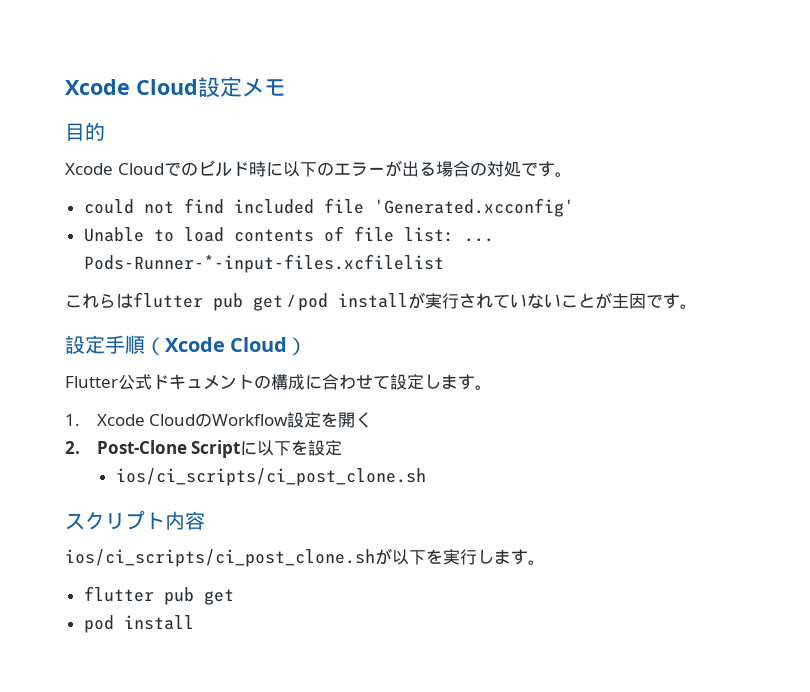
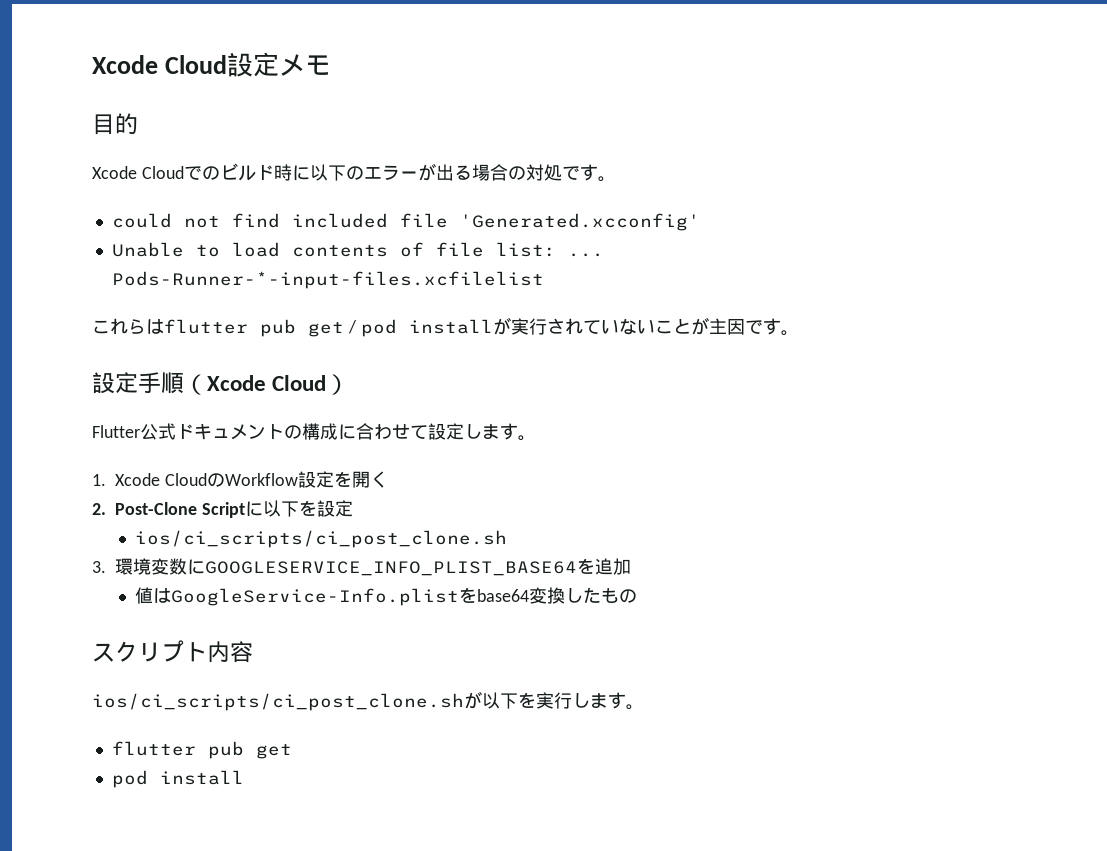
(426, 477) none -> [92,558,632,576] [134,587,637,606] // 3.環境変数にGOOGLESERVICE_INFO_PLIST_BASE64を追加 // 値はGoogleService-Info.plistをbase64変換したもの

